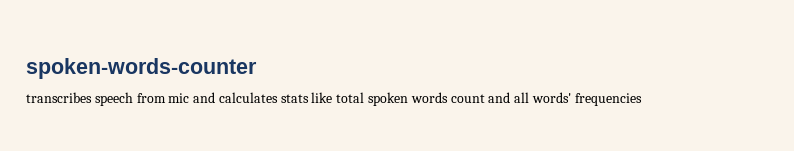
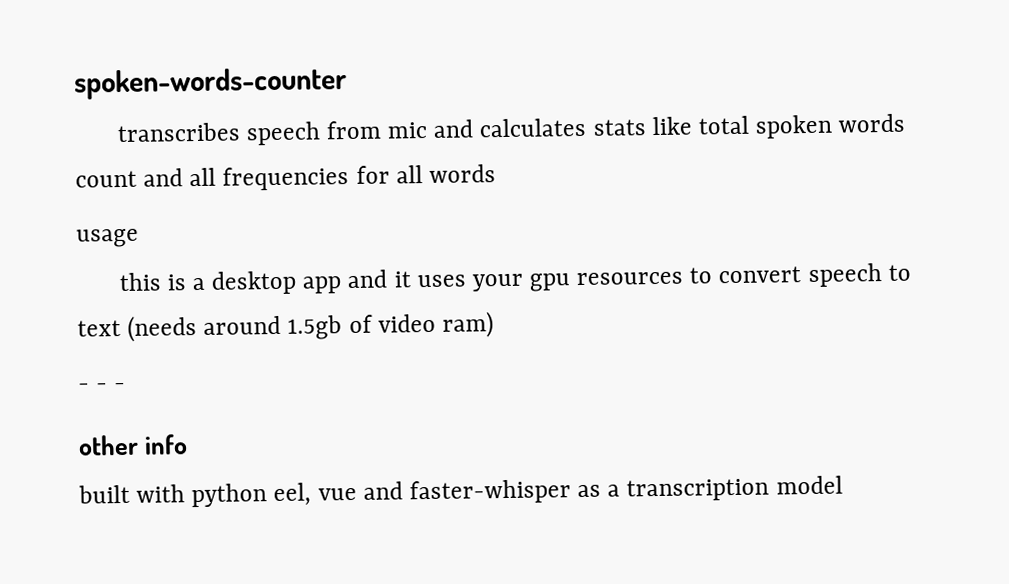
[531,92,642,106] words' frequencies -> [222,164,496,191] [76,228,139,248] [118,263,911,295] [77,311,494,342] [78,382,127,391] [78,434,189,456] [78,475,843,508] frequencies for all words // usage // this is a desktop app and it uses your gpu resources to convert speech to text (needs around 1.5gb of video ram) // - - - // other info // built with python eel, vue and faster-whisper as a transcription model

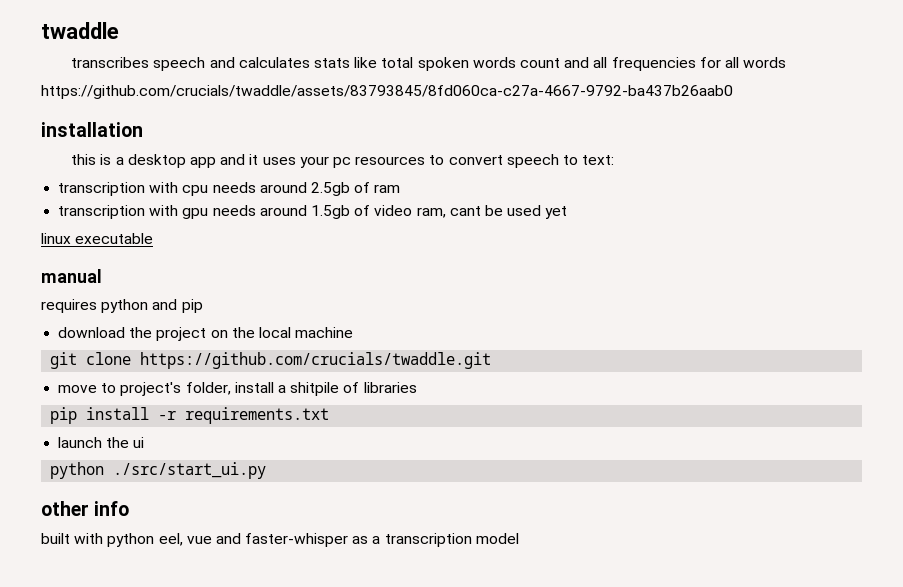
[74,67,347,100] spoken-words-counter -> [41,22,119,39] twaddle
[325,120,428,140] from mic -> (206, 64) none
[76,228,139,248] usage -> [41,85,733,99] [41,122,143,137] https://github.com/crucials/twaddle/assets/83793845/8fd060ca-c27a-4667-9792-ba437b26aab0 // installation
[528,273,570,292] gpu -> [332,157,351,168] pc
[77,311,494,342] [78,382,127,391] text (needs around 1.5gb of video ram) // - - - -> [582,155,615,165] [58,182,401,196] [58,205,568,219] [41,233,154,244] [41,269,102,283] [41,299,203,313] [58,327,354,341] [50,352,492,369] [58,382,417,396] [50,407,330,424] [58,437,145,448] [50,462,267,479] text: // transcription with cpu needs around 2.5gb of ram // transcription with gpu needs around 1.5gb of video ram, cant be used yet // linux executable // manual // requires python and pip // download the project on the local machine // git clone https://github.com/crucials/twaddle.git // move to project's folder, install a shitpile of libraries // pip install -r requirements.txt // launch the ui // python ./src/start_ui.py

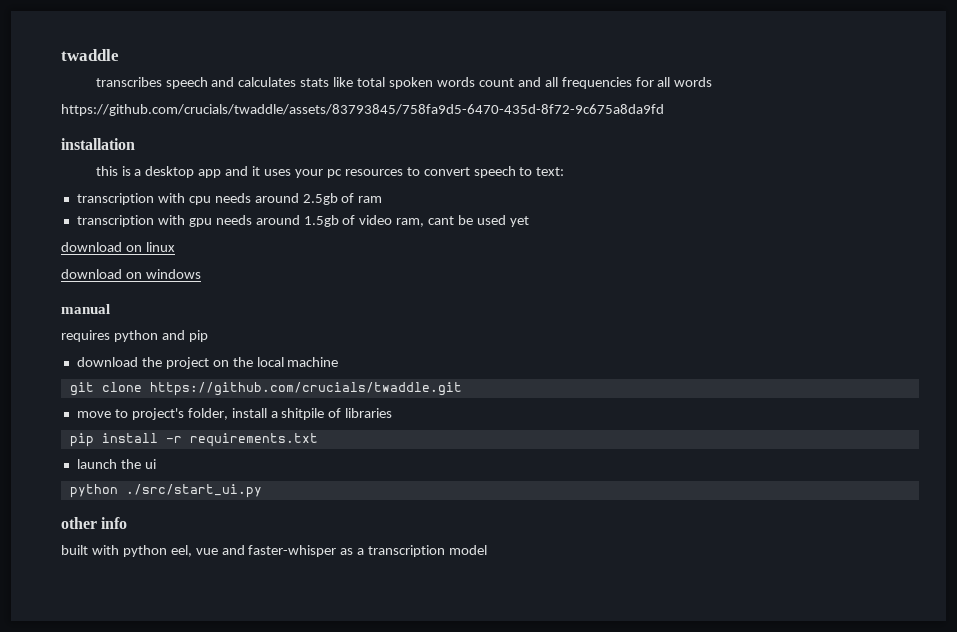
[41,85,733,99] https://github.com/crucials/twaddle/assets/83793845/8fd060ca-c27a-4667-9792-ba437b26aab0 -> [61,104,664,116] https://github.com/crucials/twaddle/assets/83793845/758fa9d5-6470-435d-8f72-9c675a8da9fd
(568, 212) none -> [61,242,142,252] download on
[75,233,154,244] executable -> [61,269,201,279] // download on windows

